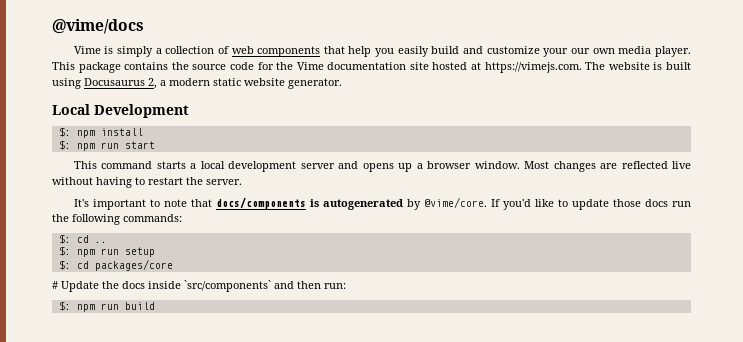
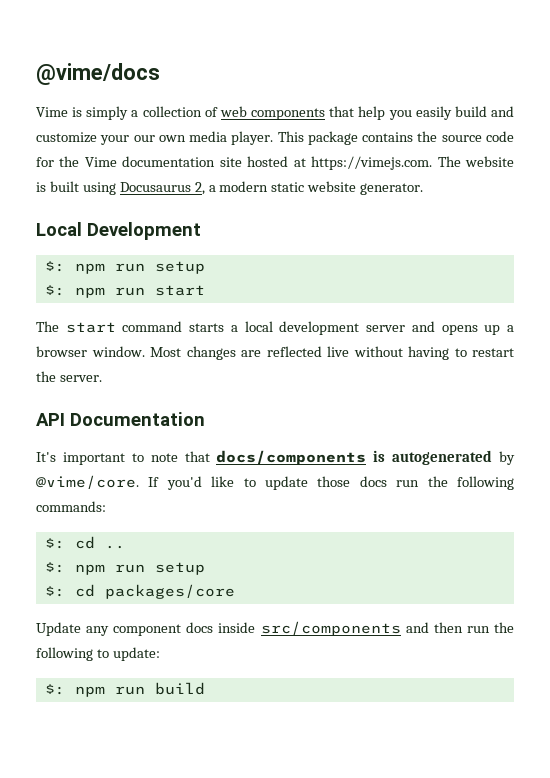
[100,128,143,136] install -> [114,261,205,274] run setup
[73,161,97,169] This -> [36,321,116,333] The start
(242, 182) none -> [36,412,205,426] // API Documentation
[52,281,119,292] # Update the -> [36,622,182,636] Update any component
[184,280,271,292] `src/components` -> [260,621,401,636] src/components
[324,283,346,289] run: -> [466,622,514,633] [36,647,160,661] run the following to update:

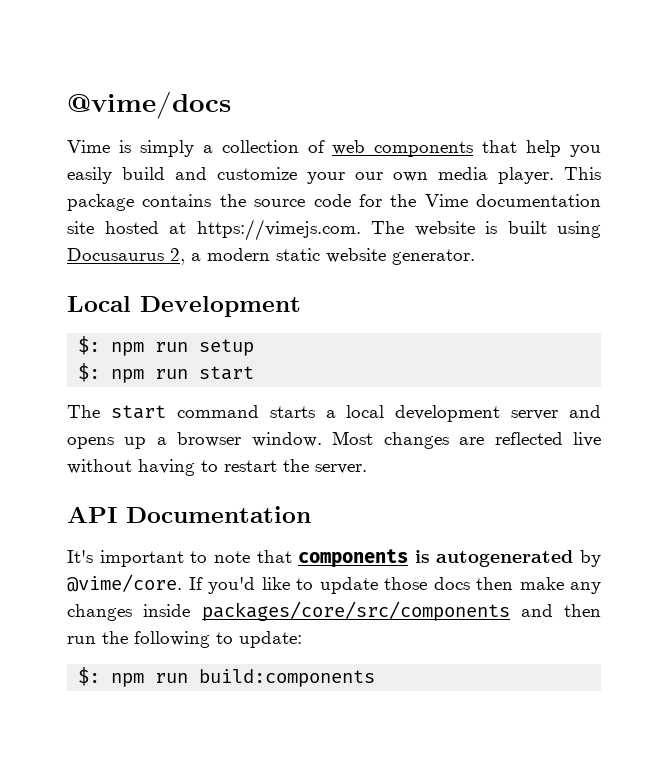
[216,450,367,465] docs/components -> [298,549,409,568] components
[396,476,514,490] [36,501,106,512] [44,536,125,549] [44,562,205,575] [44,584,235,599] [36,621,401,636] run the following commands: // $: cd .. // $: npm run setup // $: cd packages/core // Update any component docs inside src/components -> [476,577,601,594] [67,601,510,621] then make any changes inside packages/core/src/components
[154,682,205,695] build -> [199,669,376,687] build:components

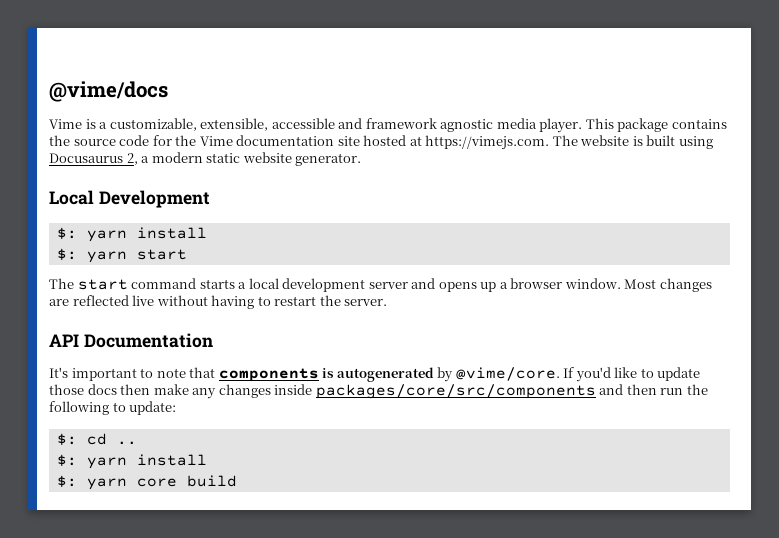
[139,140,601,157] [67,167,428,184] simply a collection of web components that help you easily build and customize your our own -> [99,118,494,132] a customizable, extensible, accessible and framework agnostic
[111,339,255,356] [78,363,189,383] npm run setup // $: npm run -> [86,227,207,242] [56,248,127,263] yarn install // $: yarn
[111,669,376,687] npm run build:components -> [86,433,137,445] [56,454,207,469] [56,475,237,490] cd .. // $: yarn install // $: yarn core build

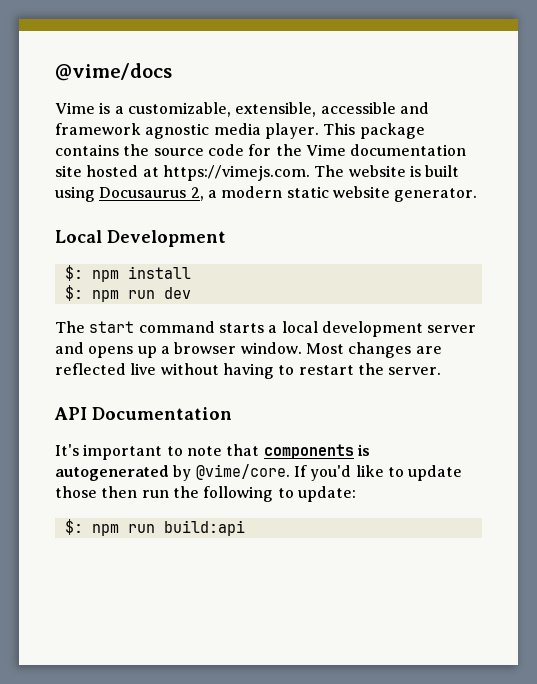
[86,227,207,242] [56,248,187,263] yarn install // $: yarn start -> [91,266,191,282] [64,285,191,302] npm install // $: npm run dev
[87,384,624,399] docs then make any changes inside packages/core/src/components and -> (97, 492) none
[86,433,137,445] [56,454,207,469] [56,475,237,490] cd .. // $: yarn install // $: yarn core build -> [91,520,245,536] npm run build:api

